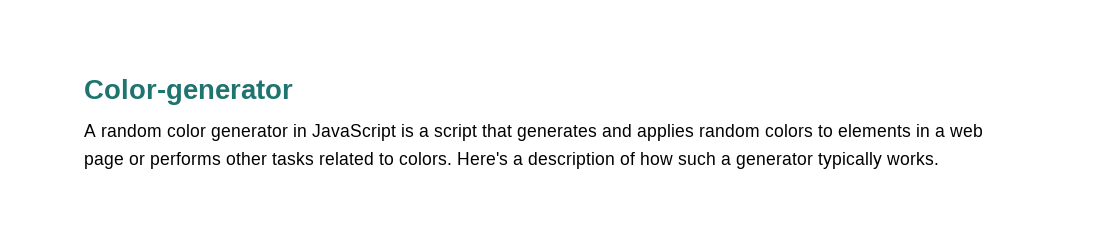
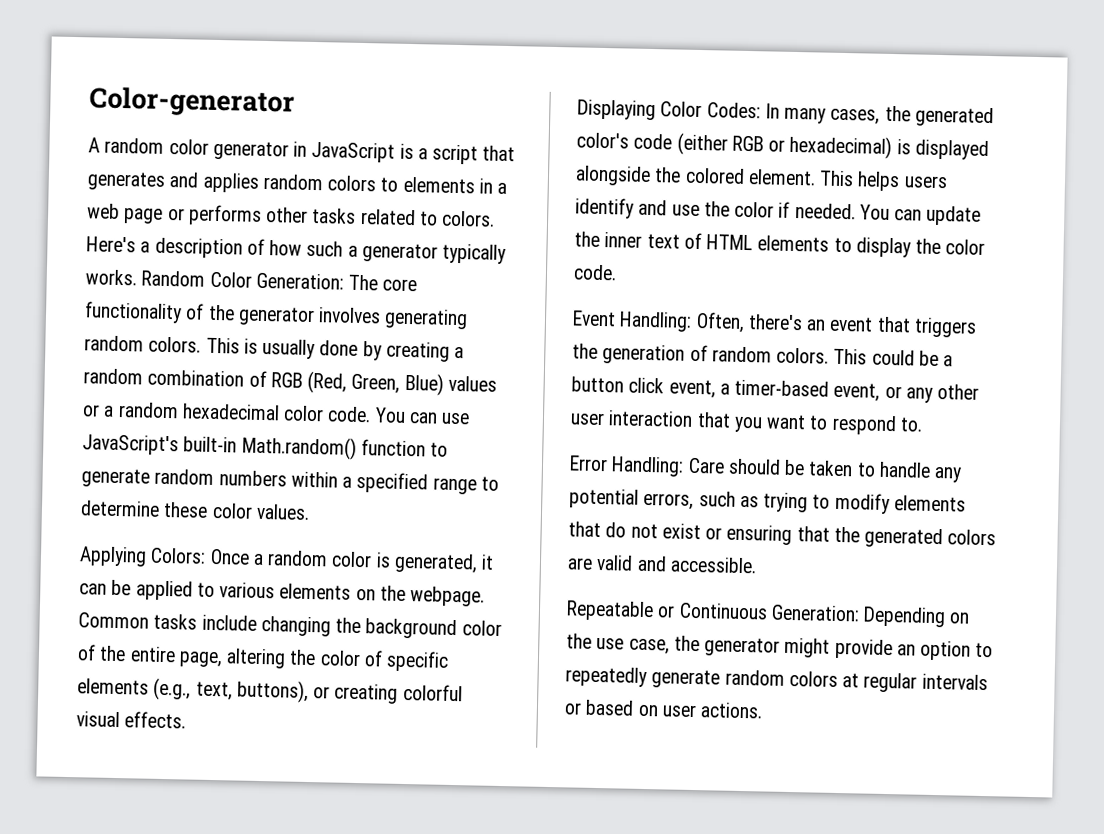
(939, 158) none -> [141,270,418,292] [84,301,469,330] [84,335,465,362] [83,368,497,396] [82,401,471,425] [82,434,449,460] [81,468,499,495] [80,500,310,520] [79,546,495,574] [79,579,486,607] [78,612,502,640] [77,644,450,672] [77,677,463,704] [76,711,187,729] [577,99,994,128] [576,132,989,161] [575,165,948,192] [575,197,982,226] [574,231,986,258] [573,264,617,281] [572,310,977,338] [572,343,954,367] [571,376,980,403] [570,410,923,436] [569,455,963,483] [569,488,966,515] [568,521,997,549] [567,554,757,574] [566,600,971,628] [566,633,994,661] [565,666,988,693] [564,699,764,719] Random Color Generation: The core functionality of the generator involves generating random colors. This is usually done by creating a random combination of RGB (Red, Green, Blue) values or a random hexadecimal color code. You can use JavaScript's built-in Math.random() function to generate random numbers within a specified range to determine these color values. // Applying Colors: Once a random color is generated, it can be applied to various elements on the webpage. Common tasks include changing the background color of the entire page, altering the color of specific elements (e.g., text, buttons), or creating colorful visual effects. // Displaying Color Codes: In many cases, the generated color's code (either RGB or hexadecimal) is displayed alongside the colored element. This helps users identify and use the color if needed. You can update the inner text of HTML elements to display the color code. // Event Handling: Often, there's an event that triggers the generation of random colors. This could be a button click event, a timer-based event, or any other user interaction that you want to respond to. // Error Handling: Care should be taken to handle any potential errors, such as trying to modify elements that do not exist or ensuring that the generated colors are valid and accessible. // Repeatable or Continuous Generation: Depending on the use case, the generator might provide an option to repeatedly generate random colors at regular intervals or based on user actions.

